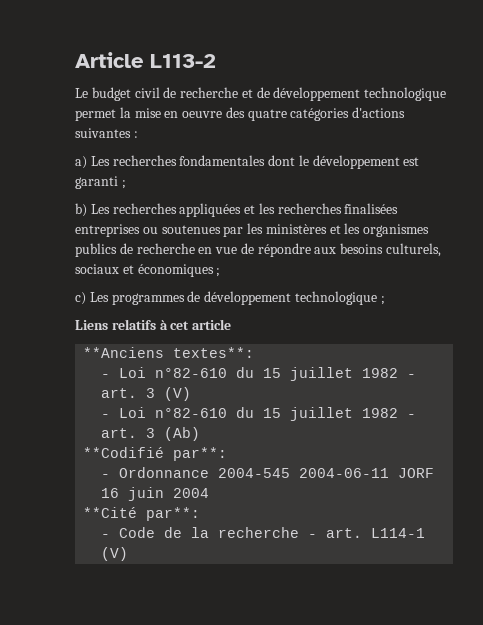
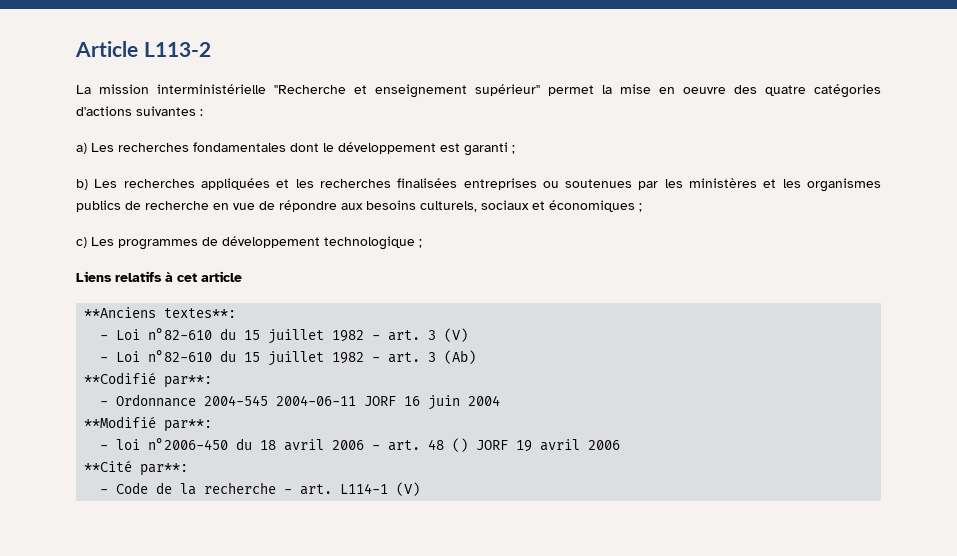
[75,87,447,101] Le budget civil de recherche et de développement technologique -> [76,84,540,98] La mission interministérielle "Recherche et enseignement supérieur"
(210, 493) none -> [84,416,213,432] [100,438,621,452] // **Modifié par**: // - loi n°2006-450 du 18 avril 2006 - art. 48 () JORF 19 avril 2006

